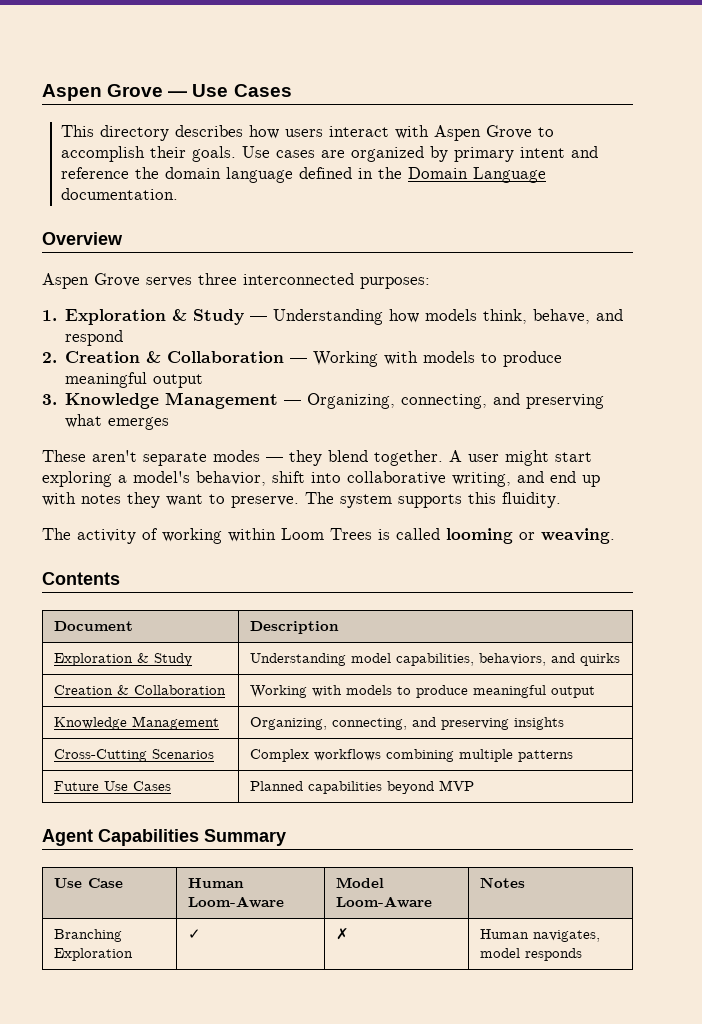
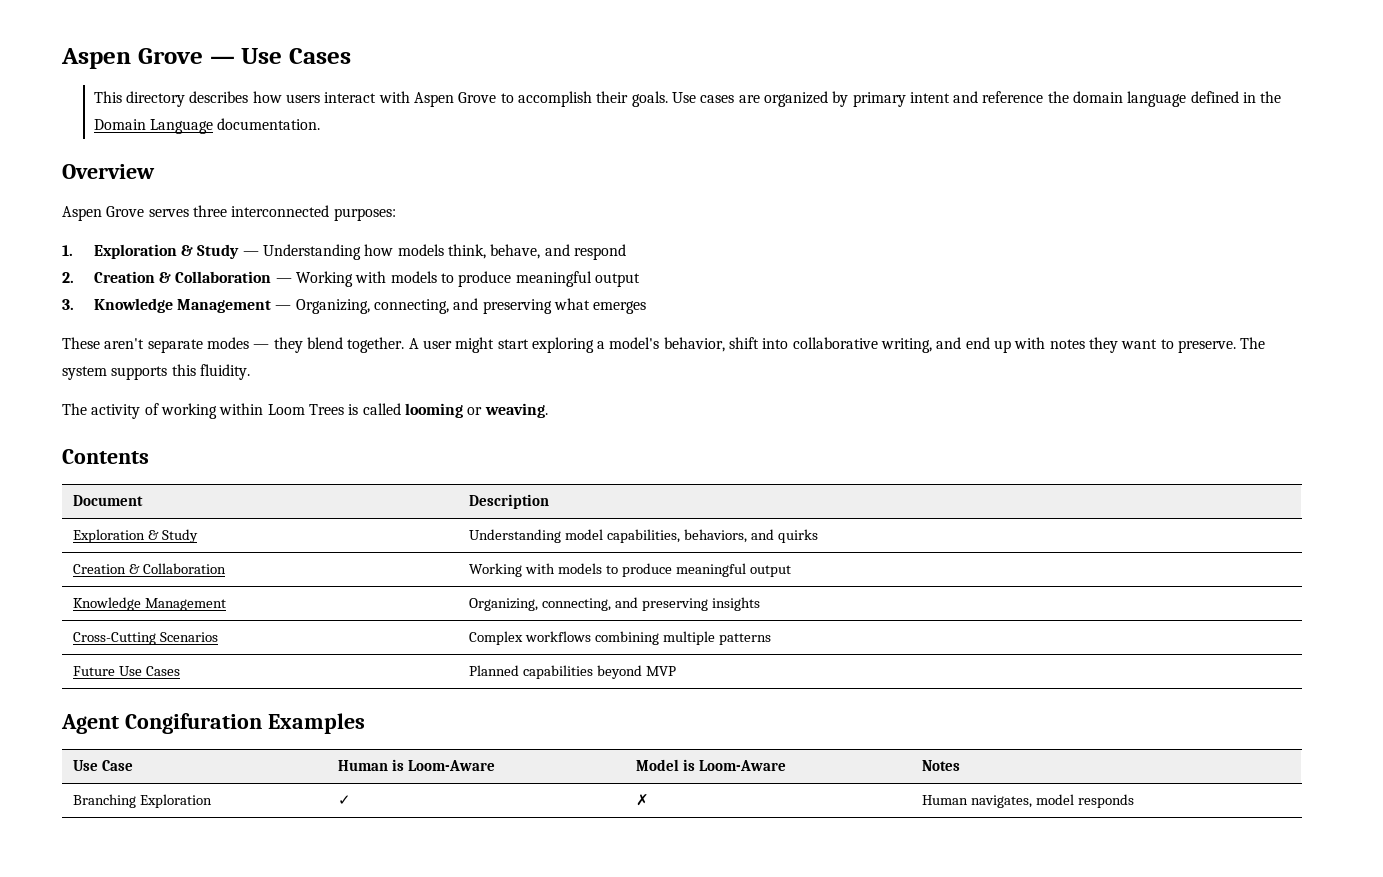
[98,829,286,846] Capabilities Summary -> [124,713,365,734] Congifuration Examples
(245, 883) none -> [392,759,405,771] is
(385, 882) none -> [683,759,696,771] is

